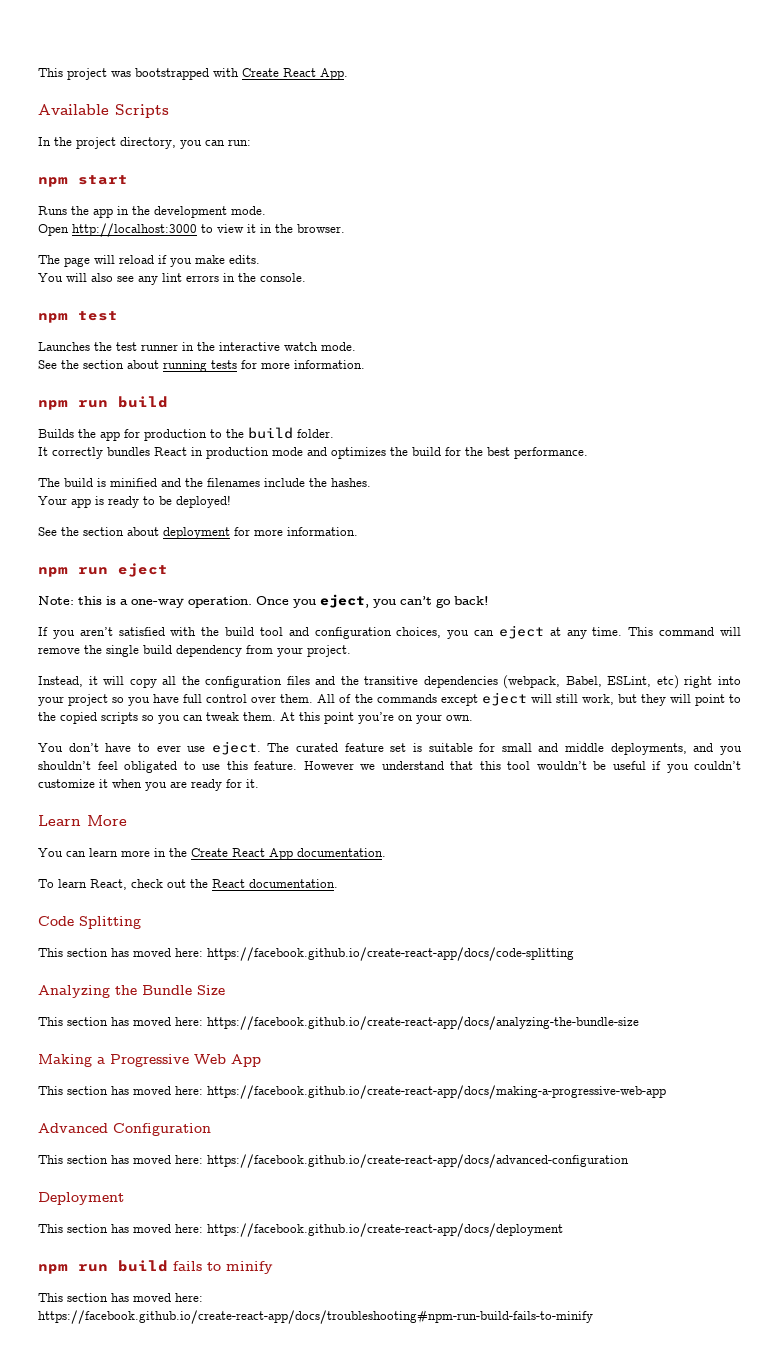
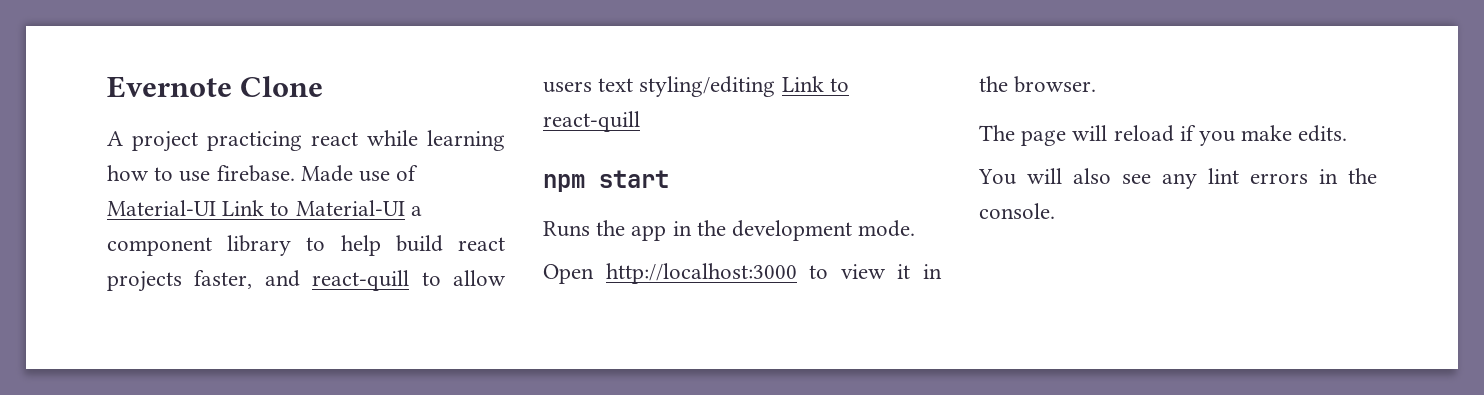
[38,68,348,80] [38,104,169,118] [38,137,251,149] This project was bootstrapped with Create React App. // Available Scripts // In the project directory, you can run: -> [107,76,324,98] [107,130,505,152] [107,165,419,182] [107,200,422,216] [107,235,505,256] [107,270,506,292] [543,76,849,97] [543,111,640,132] Evernote Clone // A project practicing react while learning how to use firebase. Made use of Material-UI Link to Material-UI a component library to help build react projects faster, and react-quill to allow users text styling/editing Link to react-quill
[38,311,118,323] [38,342,356,351] [38,360,365,372] [38,396,168,410] [38,427,334,441] [38,447,588,459] [38,478,371,487] [38,495,231,508] [38,527,358,539] [38,563,168,577] [38,594,489,608] [38,625,742,639] [38,645,351,657] [38,675,741,689] [38,692,741,706] [38,712,473,724] [38,741,743,755] [38,761,741,773] [38,779,259,791] [38,815,127,826] [38,848,386,860] [38,879,338,890] [38,916,141,929] [38,947,574,961] [38,985,225,998] [38,1016,639,1030] [38,1054,261,1067] [38,1085,666,1099] [38,1123,211,1136] [38,1154,629,1168] [38,1192,124,1205] [38,1223,563,1237] [38,1260,273,1274] [38,1293,203,1302] [38,1310,593,1324] // npm test // Launches the test runner in the interactive watch mode. // See the section about running tests for more information. // npm run build // Builds the app for production to the build folder. // It correctly bundles React in production mode and optimizes the build for the best performance. // The build is minified and the filenames include the hashes. // Your app is ready to be deployed! // See the section about deployment for more information. // npm run eject // Note: this is a one-way operation. Once you eject, you can’t go back! // If you aren’t satisfied with the build tool and configuration choices, you can eject at any time. This command will remove the single build dependency from your project. // Instead, it will copy all the configuration files and the transitive dependencies (webpack, Babel, ESLint, etc) right into your project so you have full control over them. All of the commands except eject will still work, but they will point to the copied scripts so you can tweak them. At this point you’re on your own. // You don’t have to ever use eject. The curated feature set is suitable for small and middle deployments, and you shouldn’t feel obligated to use this feature. However we understand that this tool wouldn’t be useful if you couldn’t customize it when you are ready for it. // Learn More // You can learn more in the Create React App documentation. // To learn React, check out the React documentation. // Code Splitting // This section has moved here: https://facebook.github.io/create-react-app/docs/code-splitting // Analyzing the Bundle Size // This section has moved here: https://facebook.github.io/create-react-app/docs/analyzing-the-bundle-size // Making a Progressive Web App // This section has moved here: https://facebook.github.io/create-react-app/docs/making-a-progressive-web-app // Advanced Configuration // This section has moved here: https://facebook.github.io/create-react-app/docs/advanced-configuration // Deployment // This section has moved here: https://facebook.github.io/create-react-app/docs/deployment // npm run build fails to minify // This section has moved here: https://facebook.github.io/create-react-app/docs/troubleshooting#npm-run-build-fails-to-minify -> (1055, 211) none

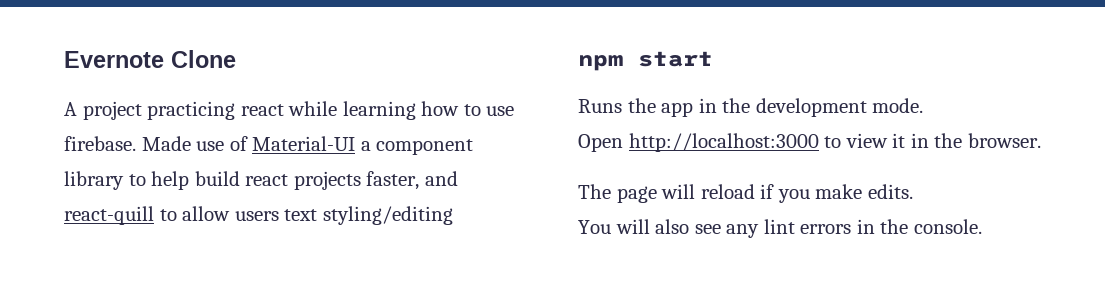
[222,200,405,216] Link to Material-UI -> (356, 143) none
[781,76,849,92] [543,111,640,132] Link to react-quill -> (453, 215) none

